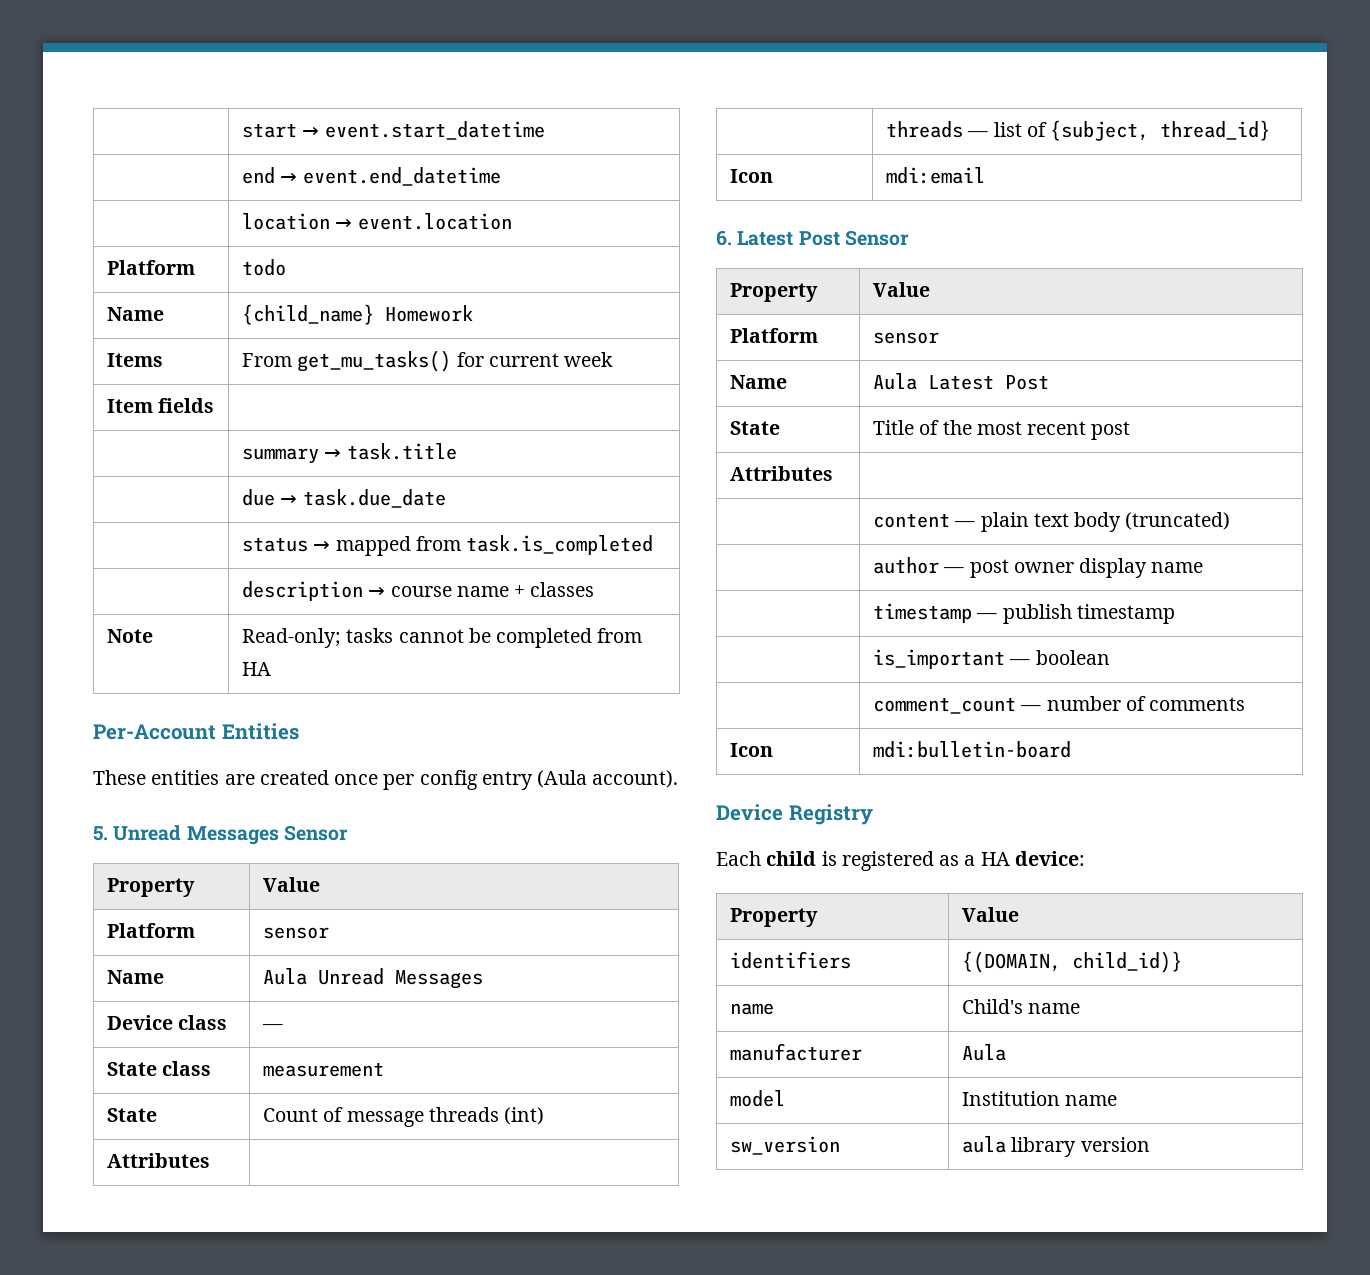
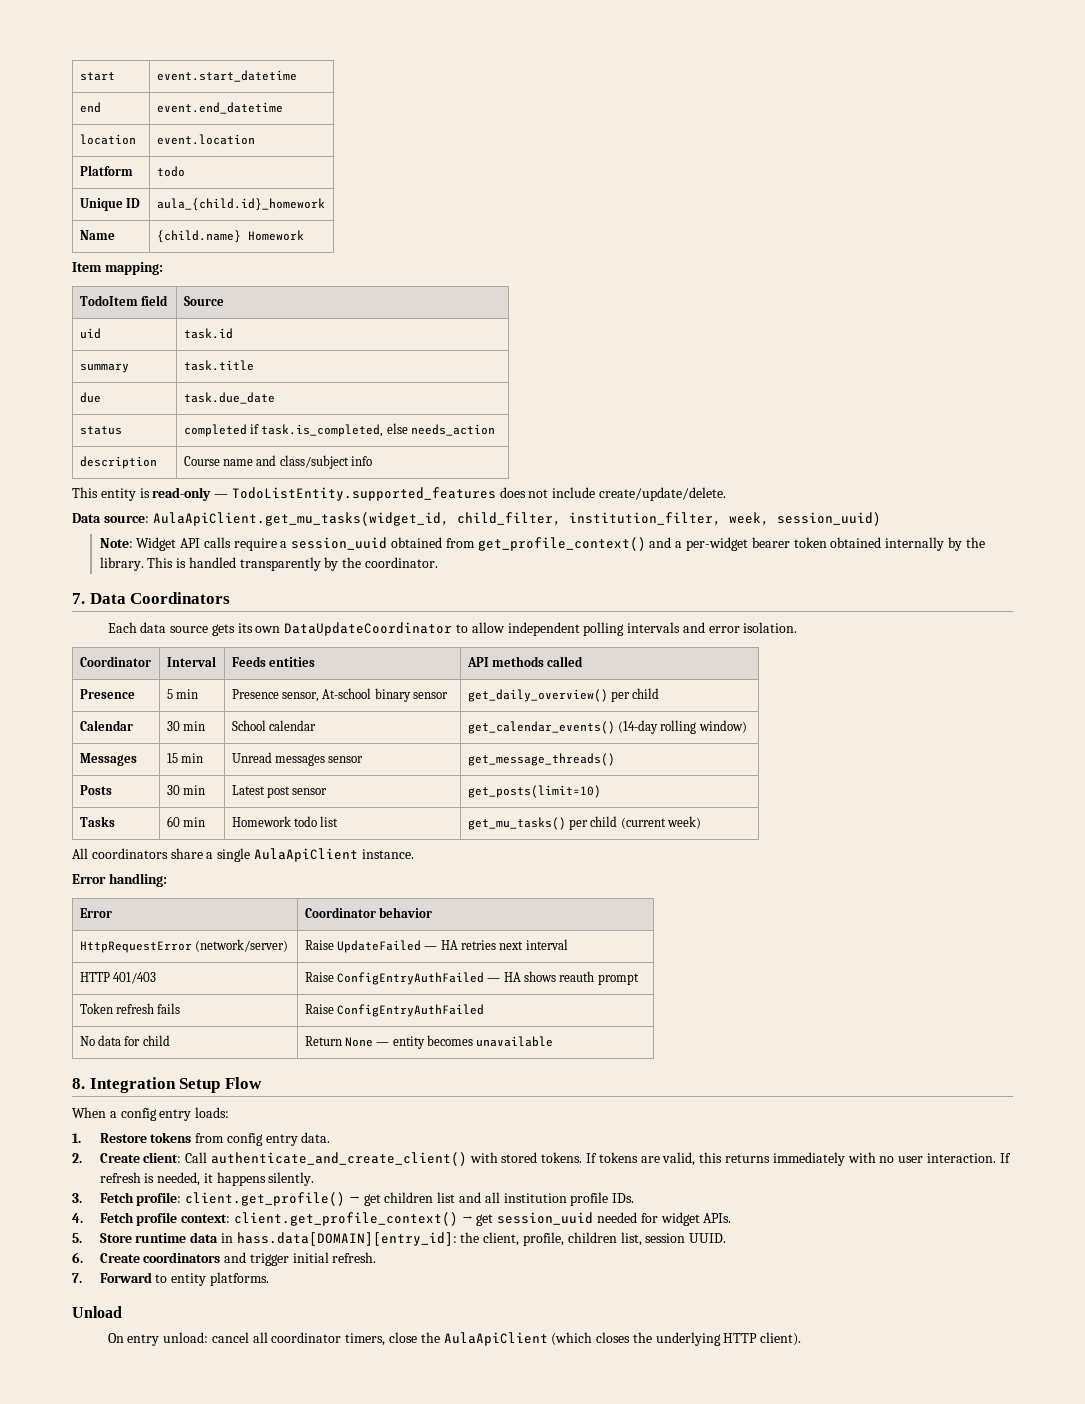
[242,123,320,138] | start → -> [79,72,115,81] start |
[242,167,298,184] | end → -> [79,102,101,113] end |
[242,213,353,230] | location → -> [79,134,136,145] location |
[107,307,165,321] [242,304,474,325] [107,353,164,367] [242,350,614,372] [107,398,215,413] [242,443,457,464] [242,489,446,508] [242,535,654,556] [242,581,595,601] [107,629,154,643] [242,628,643,648] [242,662,272,676] [93,723,299,740] [93,770,679,790] [93,825,348,845] [107,878,196,897] [263,877,321,892] [107,923,196,938] [263,927,330,939] [107,970,165,984] [263,968,484,989] [107,1015,228,1030] [262,1024,284,1030] [107,1061,212,1076] [263,1062,385,1077] [107,1108,158,1122] [263,1107,545,1127] [107,1153,211,1168] [886,120,1271,141] [730,169,774,183] [886,167,986,184] [716,230,909,246] [730,283,819,302] [873,282,931,297] [730,328,819,343] [873,332,940,344] [730,375,788,389] [873,373,1050,390] [730,421,781,435] [873,420,1131,440] [730,466,834,481] [873,512,1231,532] [873,557,1204,578] [873,603,1175,624] [873,649,1110,669] [873,696,1246,714] [730,743,774,757] [873,741,1072,758] [716,804,873,825] [716,851,1085,871] [730,908,819,927] [962,907,1020,922] [730,951,852,969] [962,951,1183,973] [730,1003,775,1015] [962,999,1081,1014] [730,1043,863,1061] [962,1044,1007,1061] [730,1090,786,1107] [962,1091,1118,1106] [730,1136,841,1155] [962,1136,1150,1157] Name | {child_name} Homework // Items | From get_mu_tasks() for current week // Item fields | // | summary → task.title // | due → task.due_date // | status → mapped from task.is_completed // | description → course name + classes // Note | Read-only; tasks cannot be completed from HA // Per-Account Entities // These entities are created once per config entry (Aula account). // 5. Unread Messages Sensor // Property | Value // Platform | sensor // Name | Aula Unread Messages // Device class | — // State class | measurement // State | Count of message threads (int) // Attributes | // | threads — list of {subject, thread_id} // Icon | mdi:email // 6. Latest Post Sensor // Property | Value // Platform | sensor // Name | Aula Latest Post // State | Title of the most recent post // Attributes | // | content — plain text body (truncated) // | author — post owner display name // | timestamp — publish timestamp // | is_important — boolean // | comment_count — number of comments // Icon | mdi:bulletin-board // Device Registry // Each child is registered as a HA device: // Property | Value // identifiers | {(DOMAIN, child_id)} // name | Child's name // manufacturer | Aula // model | Institution name // sw_version | aula library version -> [79,198,140,211] [156,198,325,211] [79,230,115,240] [156,230,304,243] [72,262,163,275] [79,295,168,306] [183,296,224,306] [79,328,101,339] [183,328,233,339] [79,363,129,373] [183,360,254,371] [79,392,101,403] [183,392,275,404] [79,426,122,435] [183,423,496,437] [79,456,157,469] [183,455,373,469] [72,487,727,501] [72,512,881,526] [99,537,985,551] [99,557,439,571] [72,592,231,604] [107,622,798,636] [79,656,151,667] [166,656,216,667] [231,656,315,667] [466,656,584,667] [79,689,135,699] [166,689,198,699] [231,688,449,702] [467,688,660,702] [79,720,133,731] [166,721,205,731] [231,720,316,731] [467,720,747,734] [79,753,137,766] [166,753,203,763] [231,752,364,766] [467,753,615,766] [79,785,112,795] [166,785,205,795] [231,785,328,798] [467,785,601,798] [79,816,115,827] [166,816,205,827] [231,816,339,827] [467,816,702,830] [72,848,414,862] [72,873,167,887] [79,908,112,918] [304,907,432,918] [79,939,288,953] [304,939,568,953] [79,972,156,984] [304,971,639,985] [79,1003,181,1014] [304,1004,484,1017] [79,1035,170,1046] [304,1035,554,1049] [72,1077,262,1093] [72,1107,230,1121] [72,1132,331,1146] [72,1152,1011,1166] [99,1172,315,1186] [72,1192,635,1206] [72,1212,732,1226] [72,1232,727,1246] [72,1252,377,1266] [72,1272,269,1286] [72,1306,122,1318] [107,1332,802,1346] Unique ID | aula_{child.id}_homework // Name | {child.name} Homework // Item mapping: // TodoItem field | Source // uid | task.id // summary | task.title // due | task.due_date // status | completed if task.is_completed, else needs_action // description | Course name and class/subject info // This entity is read-only — TodoListEntity.supported_features does not include create/update/delete. // Data source: AulaApiClient.get_mu_tasks(widget_id, child_filter, institution_filter, week, session_uuid) // Note: Widget API calls require a session_uuid obtained from get_profile_context() and a per-widget bearer token obtained internally by the library. This is handled transparently by the coordinator. // 7. Data Coordinators // Each data source gets its own DataUpdateCoordinator to allow independent polling intervals and error isolation. // Coordinator | Interval | Feeds entities | API methods called // Presence | 5 min | Presence sensor, At-school binary sensor | get_daily_overview() per child // Calendar | 30 min | School calendar | get_calendar_events() (14-day rolling window) // Messages | 15 min | Unread messages sensor | get_message_threads() // Posts | 30 min | Latest post sensor | get_posts(limit=10) // Tasks | 60 min | Homework todo list | get_mu_tasks() per child (current week) // All coordinators share a single AulaApiClient instance. // Error handling: // Error | Coordinator behavior // HttpRequestError (network/server) | Raise UpdateFailed — HA retries next interval // HTTP 401/403 | Raise ConfigEntryAuthFailed — HA shows reauth prompt // Token refresh fails | Raise ConfigEntryAuthFailed // No data for child | Return None — entity becomes unavailable // 8. Integration Setup Flow // When a config entry loads: // 1. Restore tokens from config entry data. // 2. Create client: Call authenticate_and_create_client() with stored tokens. If tokens are valid, this returns immediately with no user interaction. If refresh is needed, it happens silently. // 3. Fetch profile: client.get_profile() → get children list and all institution profile IDs. // 4. Fetch profile context: client.get_profile_context() → get session_uuid needed for widget APIs. // 5. Store runtime data in hass.data[DOMAIN][entry_id]: the client, profile, children list, session UUID. // 6. Create coordinators and trigger initial refresh. // 7. Forward to entity platforms. // Unload // On entry unload: cancel all coordinator timers, close the AulaApiClient (which closes the underlying HTTP client).

